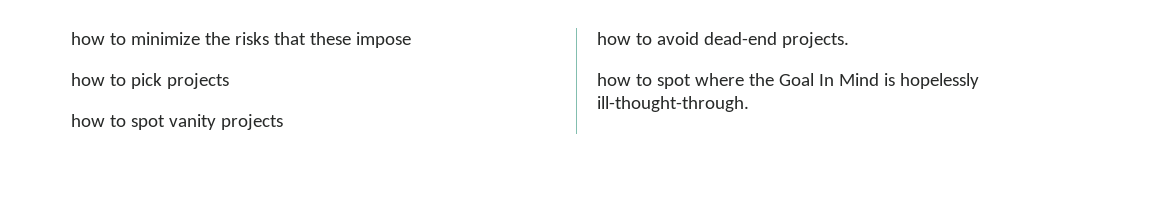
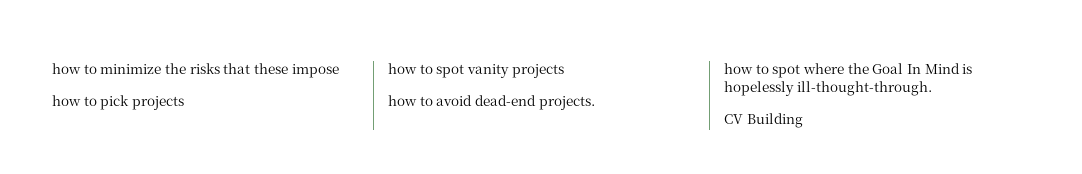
(749, 104) none -> [724,113,803,128] // CV Building

